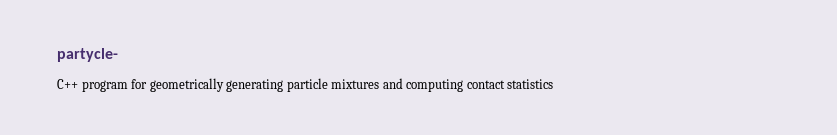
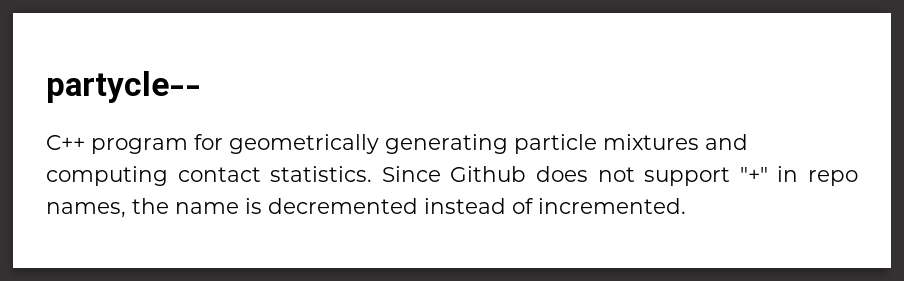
[57,48,118,62] partycle- -> [46,71,201,103] partycle--
[507,79,554,89] statistics -> [270,166,859,186] [46,198,686,218] statistics. Since Github does not support "+" in repo names, the name is decremented instead of incremented.

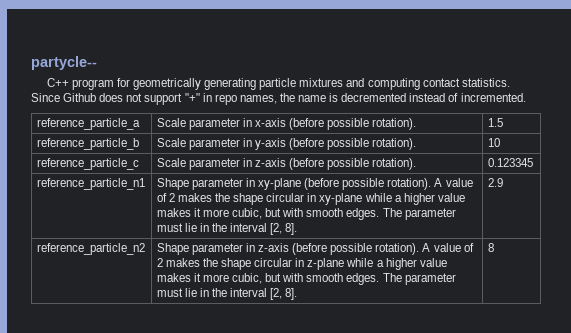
(686, 206) none -> [36,118,140,130] [156,118,417,130] [487,118,503,127] [36,138,139,150] [156,138,417,150] [487,138,500,147] [36,158,139,170] [156,158,417,170] [487,158,533,167] [36,178,145,190] [156,178,473,190] [156,193,465,205] [156,208,456,220] [156,223,298,235] [487,178,503,187] [36,243,145,255] [156,243,474,255] [156,258,447,270] [156,273,456,285] [156,288,298,300] [487,243,494,252] // reference_particle_a | Scale parameter in x-axis (before possible rotation). | 1.5 // reference_particle_b | Scale parameter in y-axis (before possible rotation). | 10 // reference_particle_c | Scale parameter in z-axis (before possible rotation). | 0.123345 // reference_particle_n1 | Shape parameter in xy-plane (before possible rotation). A value of 2 makes the shape circular in xy-plane while a higher value makes it more cubic, but with smooth edges. The parameter must lie in the interval [2, 8]. | 2.9 // reference_particle_n2 | Shape parameter in z-axis (before possible rotation). A value of 2 makes the shape circular in z-plane while a higher value makes it more cubic, but with smooth edges. The parameter must lie in the interval [2, 8]. | 8

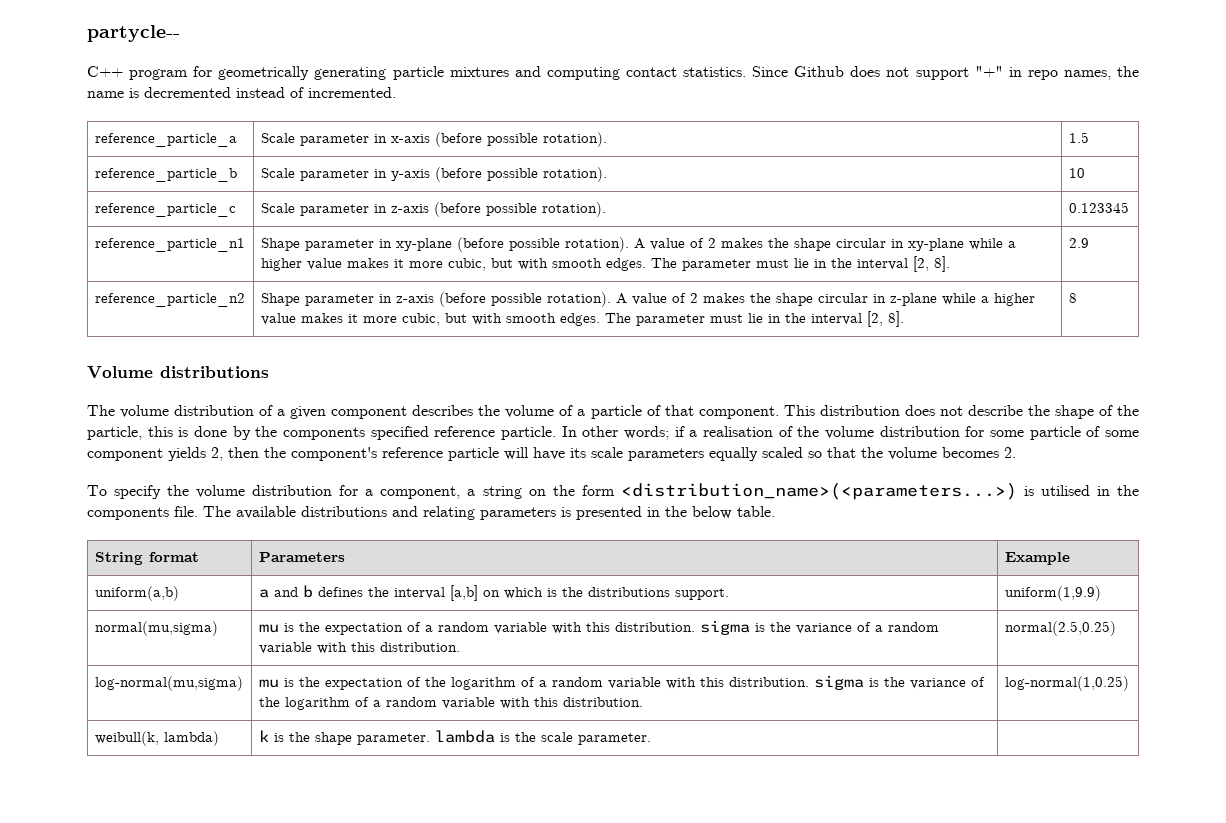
(494, 247) none -> [87,366,269,378] [87,405,1139,419] [87,426,1139,440] [87,447,1016,461] [87,483,1139,500] [87,506,775,520] [94,552,199,565] [258,552,345,562] [1004,552,1070,565] [94,586,179,601] [258,585,729,601] [1004,586,1101,601] [94,621,218,636] [258,620,939,635] [258,642,460,654] [1004,621,1116,636] [94,676,243,691] [258,675,985,690] [258,697,643,710] [1004,676,1129,691] [94,731,219,746] [258,730,651,745] // Volume distributions // The volume distribution of a given component describes the volume of a particle of that component. This distribution does not describe the shape of the particle, this is done by the components specified reference particle. In other words; if a realisation of the volume distribution for some particle of some component yields 2, then the component's reference particle will have its scale parameters equally scaled so that the volume becomes 2. // To specify the volume distribution for a component, a string on the form <distribution_name>(<parameters...>) is utilised in the components file. The available distributions and relating parameters is presented in the below table. // String format | Parameters | Example // uniform(a,b) | a and b defines the interval [a,b] on which is the distributions support. | uniform(1,9.9) // normal(mu,sigma) | mu is the expectation of a random variable with this distribution. sigma is the variance of a random variable with this distribution. | normal(2.5,0.25) // log-normal(mu,sigma) | mu is the expectation of the logarithm of a random variable with this distribution. sigma is the variance of the logarithm of a random variable with this distribution. | log-normal(1,0.25) // weibull(k, lambda) | k is the shape parameter. lambda is the scale parameter. |

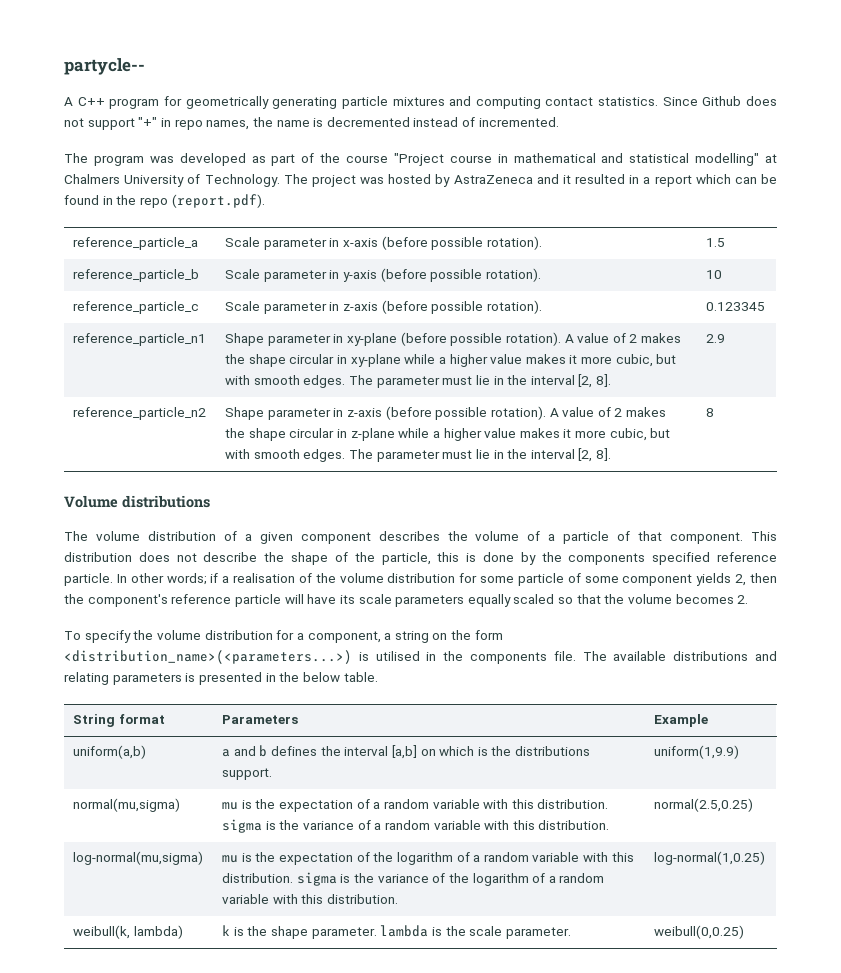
(180, 33) none -> [64,97,73,106] A
(396, 92) none -> [64,153,777,166] [64,174,777,187] [64,194,265,208] // The program was developed as part of the course "Project course in mathematical and statistical modelling" at Chalmers University of Technology. The project was hosted by AstraZeneca and it resulted in a report which can be found in the repo (report.pdf).
(651, 739) none -> [654,925,745,939] weibull(0,0.25)

